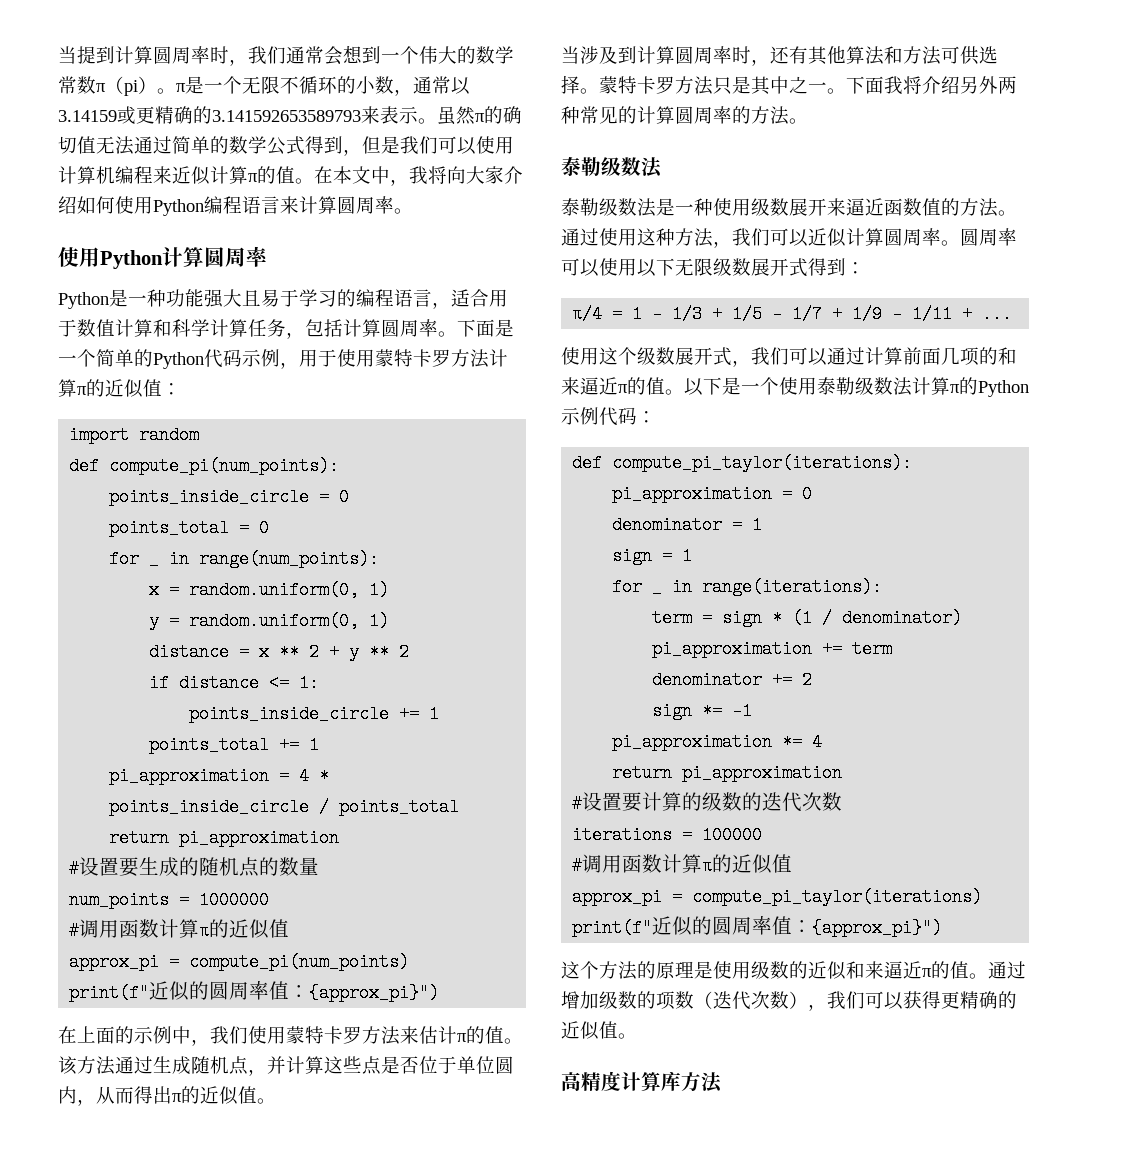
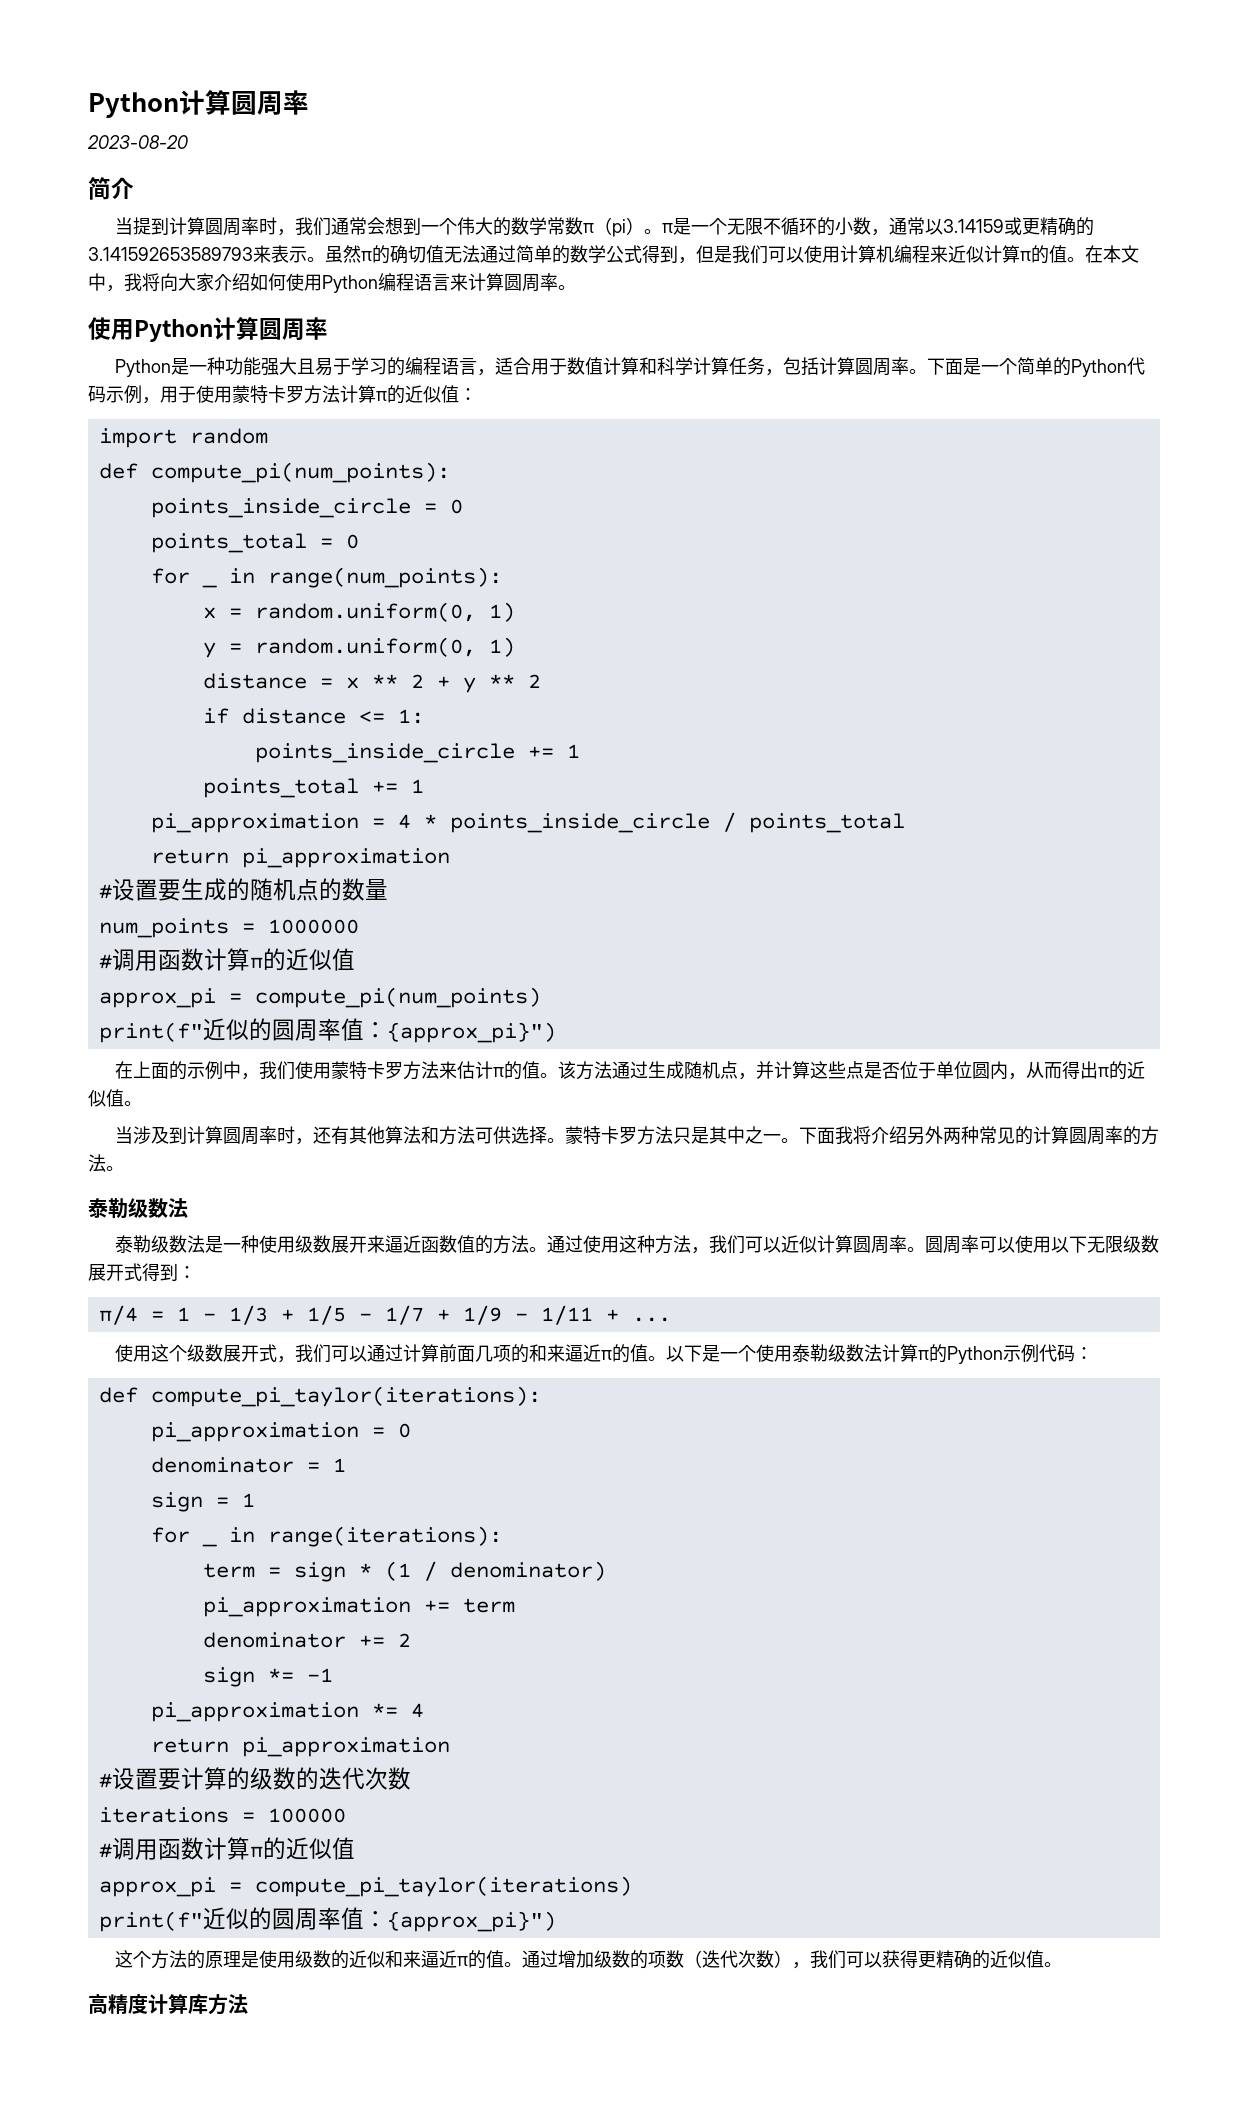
(58, 55) none -> [88,90,309,118] [87,135,189,149] [88,177,134,200] Python计算圆周率 // 2023-08-20 // 简介 //

